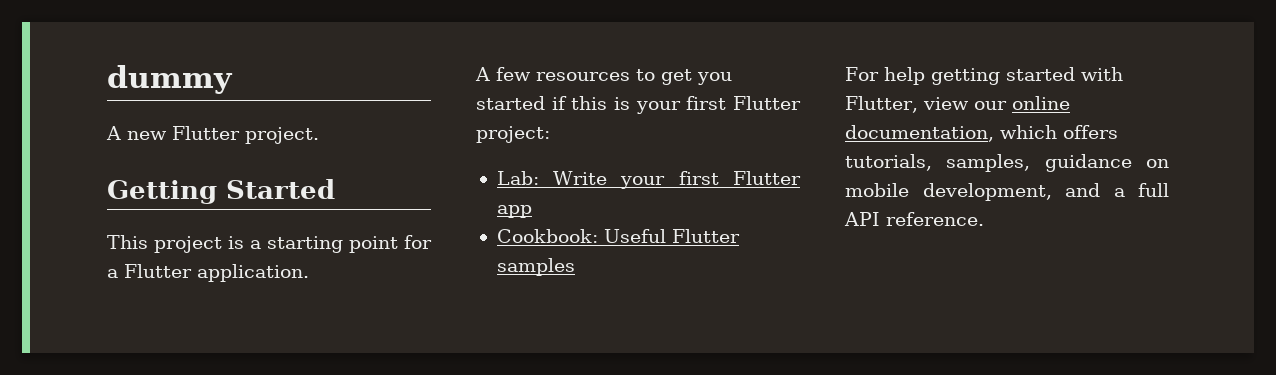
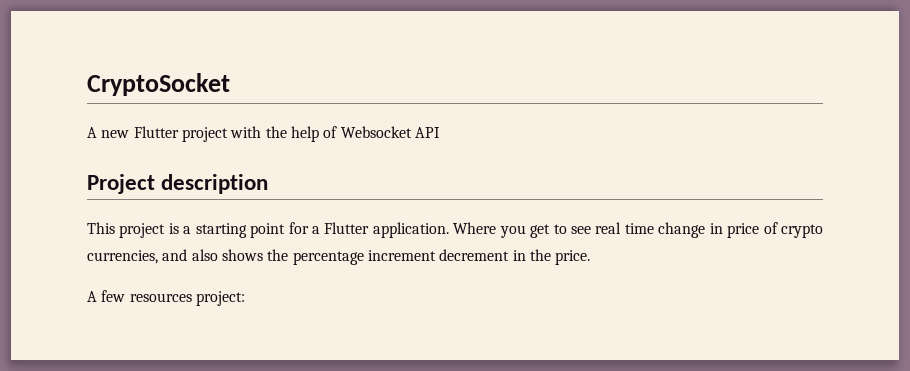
[107,65,233,94] dummy -> [87,73,230,96] CryptoSocket
[245,127,319,144] [107,179,335,204] project. // Getting Started -> [181,126,440,142] [87,174,269,194] project with the help of Websocket API // Project description
[475,67,732,85] [476,96,801,114] [476,126,550,143] [496,171,801,189] [496,205,532,218] [496,229,740,243] [496,258,575,276] [845,67,1123,85] [845,96,1070,113] [845,125,1118,142] [845,154,1169,172] [845,183,1169,201] [844,212,984,226] // A few resources to get you started if this is your first Flutter project: // Lab: Write your first Flutter app // Cookbook: Useful Flutter samples // For help getting started with Flutter, view our online documentation, which offers tutorials, samples, guidance on mobile development, and a full API reference. -> [453,222,824,238] [87,249,591,265] [87,290,245,306] Where you get to see real time change in price of crypto currencies, and also shows the percentage increment decrement in the price. // A few resources project:

